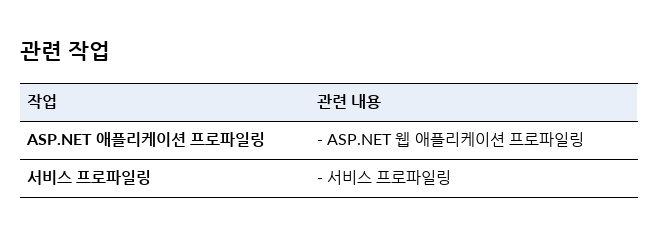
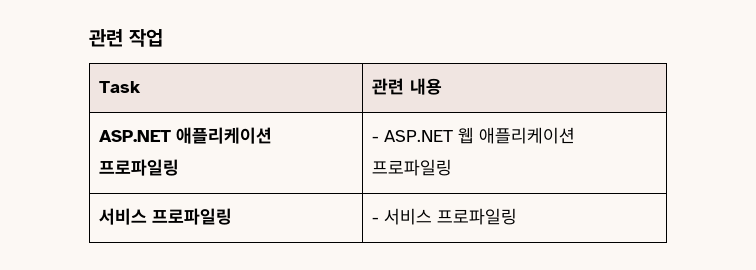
[26,94,57,109] 작업 -> [98,81,141,93] Task

